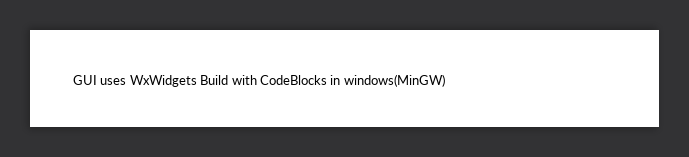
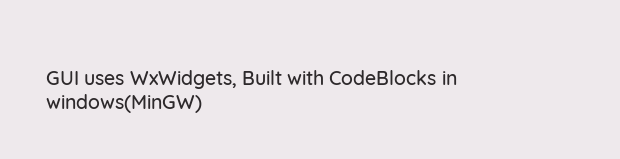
[129,75,229,87] WxWidgets Build -> [129,70,282,89] WxWidgets, Built

